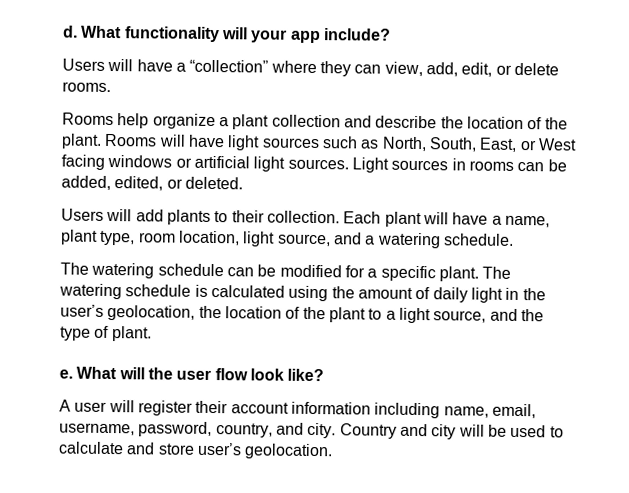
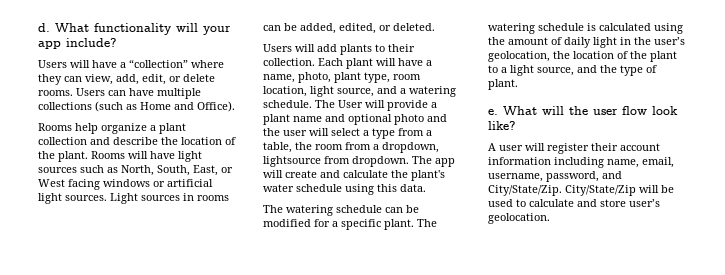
(111, 86) none -> [76,88,201,99] [38,101,235,112] Users can have multiple collections (such as Home and Office).
(550, 221) none -> [298,72,331,83] photo,
(514, 239) none -> [315,100,437,111] [263,114,447,125] [263,128,432,139] [263,142,439,153] [263,156,455,167] [263,170,445,181] [263,184,426,195] The User will provide a plant name and optional photo and the user will select a type from a table, the room from a dropdown, lightsource from dropdown. The app will create and calculate the plant's water schedule using this data.
[215,422,457,440] country, and city. Country and city -> [602,171,622,179] [488,185,636,196] and City/State/Zip. City/State/Zip

